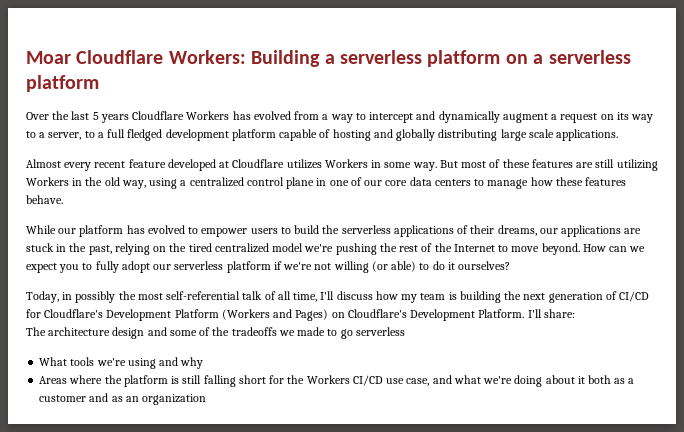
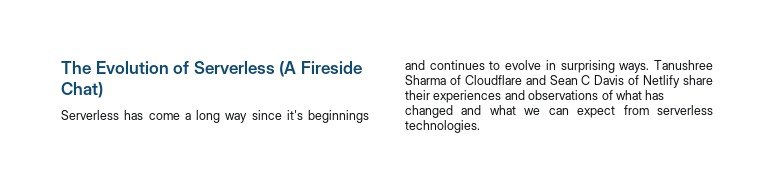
[26,50,631,67] [26,75,99,92] [26,111,654,123] [26,129,619,141] [26,159,658,171] [26,177,627,189] [26,195,63,204] [26,225,642,237] [26,243,646,255] [26,261,511,273] [26,291,650,303] [26,309,575,321] [26,327,405,339] [39,357,204,369] [39,375,635,387] [39,393,207,405] Moar Cloudflare Workers: Building a serverless platform on a serverless platform // Over the last 5 years Cloudflare Workers has evolved from a way to intercept and dynamically augment a request on its way to a server, to a full fledged development platform capable of hosting and globally distributing large scale applications. // Almost every recent feature developed at Cloudflare utilizes Workers in some way. But most of these features are still utilizing Workers in the old way, using a centralized control plane in one of our core data centers to manage how these features behave. // While our platform has evolved to empower users to build the serverless applications of their dreams, our applications are stuck in the past, relying on the tired centralized model we're pushing the rest of the Internet to move beyond. How can we expect you to fully adopt our serverless platform if we're not willing (or able) to do it ourselves? // Today, in possibly the most self-referential talk of all time, I'll discuss how my team is building the next generation of CI/CD for Cloudflare's Development Platform (Workers and Pages) on Cloudflare's Development Platform. I'll share: // The architecture design and some of the tradeoffs we made to go serverless // What tools we're using and why // Areas where the platform is still falling short for the Workers CI/CD use case, and what we're doing about it both as a customer and as an organization -> [61,61,362,77] [61,82,103,98] [61,110,369,123] [405,60,713,73] [405,75,713,88] [405,90,665,103] [405,105,713,118] [405,120,480,133] The Evolution of Serverless (A Fireside Chat) // Serverless has come a long way since it's beginnings and continues to evolve in surprising ways. Tanushree Sharma of Cloudflare and Sean C Davis of Netlify share their experiences and observations of what has changed and what we can expect from serverless technologies.

